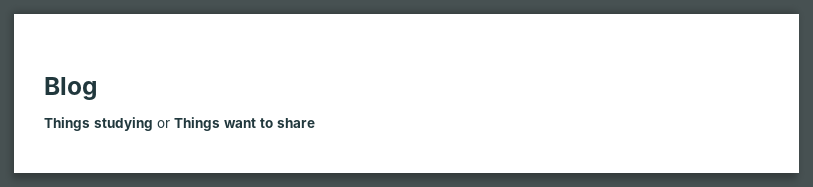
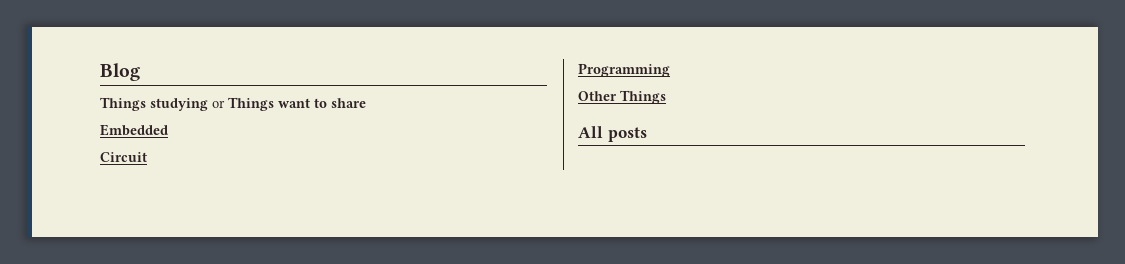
(315, 123) none -> [100,124,168,136] [100,152,147,162] [578,63,670,77] [578,90,666,104] [578,126,647,142] // Embedded // Circuit // Programming // Other Things // All posts

